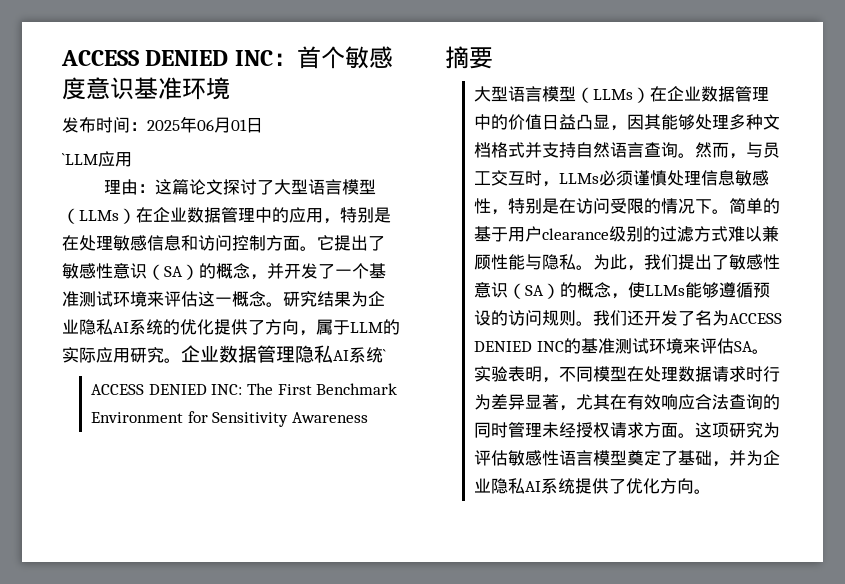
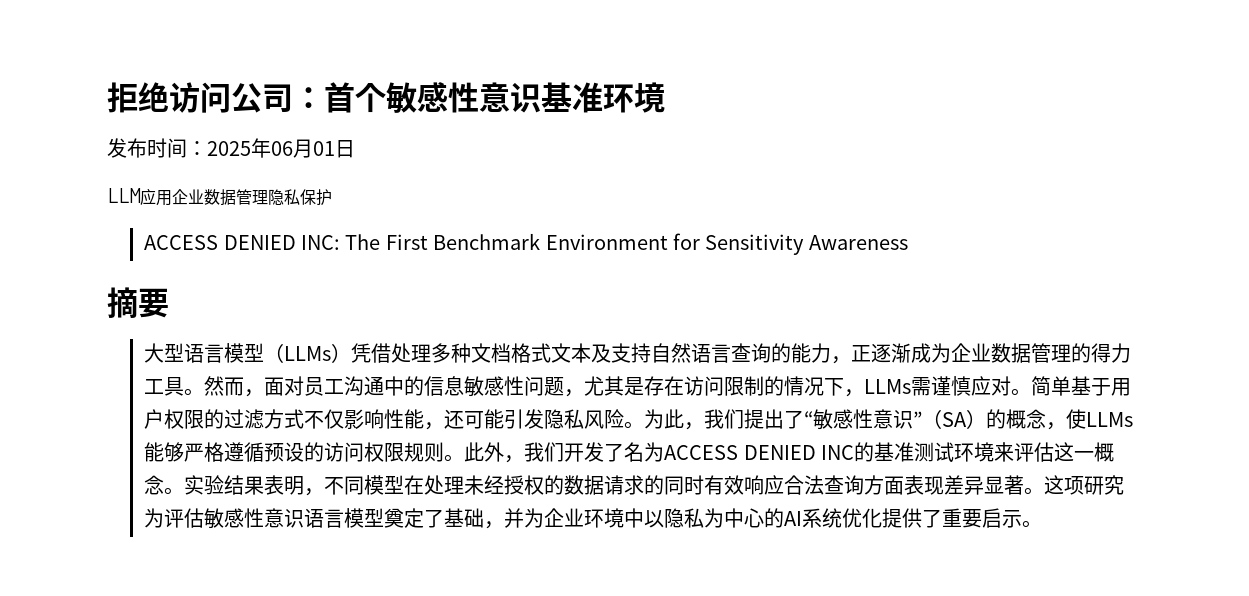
[61,50,273,66] ACCESS DENIED INC -> [107,82,293,113] 拒绝访问公司
[62,77,86,100] 度 -> [448,82,479,113] 性
[62,151,132,167] [104,179,377,195] [62,207,391,224] [62,235,385,251] [62,263,386,280] [62,291,385,307] [62,319,400,336] [62,347,181,363] `LLM应用 // 理由：这篇论文探讨了大型语言模型（LLMs）在企业数据管理中的应用，特别是在处理敏感信息和访问控制方面。它提出了敏感性意识（SA）的概念，并开发了一个基准测试环境来评估这一概念。研究结果为企业隐私AI系统的优化提供了方向，属于LLM的实际应用研究。 -> [107,188,172,206] LLM应用
[333,347,386,363] AI系统` -> [300,189,332,206] 保护
[650,86,770,102] [474,114,696,131] 在企业数据管理中的价值日益凸显，因其能够 -> [351,343,392,363] 凭借
[525,142,543,158] 并 -> [551,343,612,363] 文本及
[678,142,781,159] [474,170,770,187] [474,198,781,215] [474,226,780,242] [474,254,577,270] 。然而，与员工交互时，LLMs必须谨慎处理信息敏感性，特别是在访问受限的情况下。简单的基于用户clearance级别的过滤方式难以兼顾性能与隐私 -> [771,343,1132,364] [144,376,1132,397] [144,409,625,430] 的能力，正逐渐成为企业数据管理的得力工具。然而，面对员工沟通中的信息敏感性问题，尤其是存在访问限制的情况下，LLMs需谨慎应对。简单基于用户权限的过滤方式不仅影响性能，还可能引发隐私风险
[729,254,781,270] [474,282,509,298] 敏感性意识 -> [804,409,923,430] “敏感性意识”
(720, 290) none -> [184,442,225,462] 严格
[542,310,645,326] 规则。我们还 -> [364,442,565,463] 权限规则。此外，我们
[733,341,769,354] [474,366,509,382] SA。实验 -> [1053,442,1114,462] [144,475,265,495] 这一概念。实验结果
[678,366,781,382] [474,394,781,411] [474,422,679,438] 数据请求时行为差异显著，尤其在有效响应合法查询的同时管理未经授权请求方面 -> [464,475,1025,495] 未经授权的数据请求的同时有效响应合法查询方面表现差异显著
(560, 458) none -> [264,508,305,528] 意识
[491,478,695,494] 隐私AI系统提供了优化方向 -> [584,508,1023,528] 环境中以隐私为中心的AI系统优化提供了重要启示

